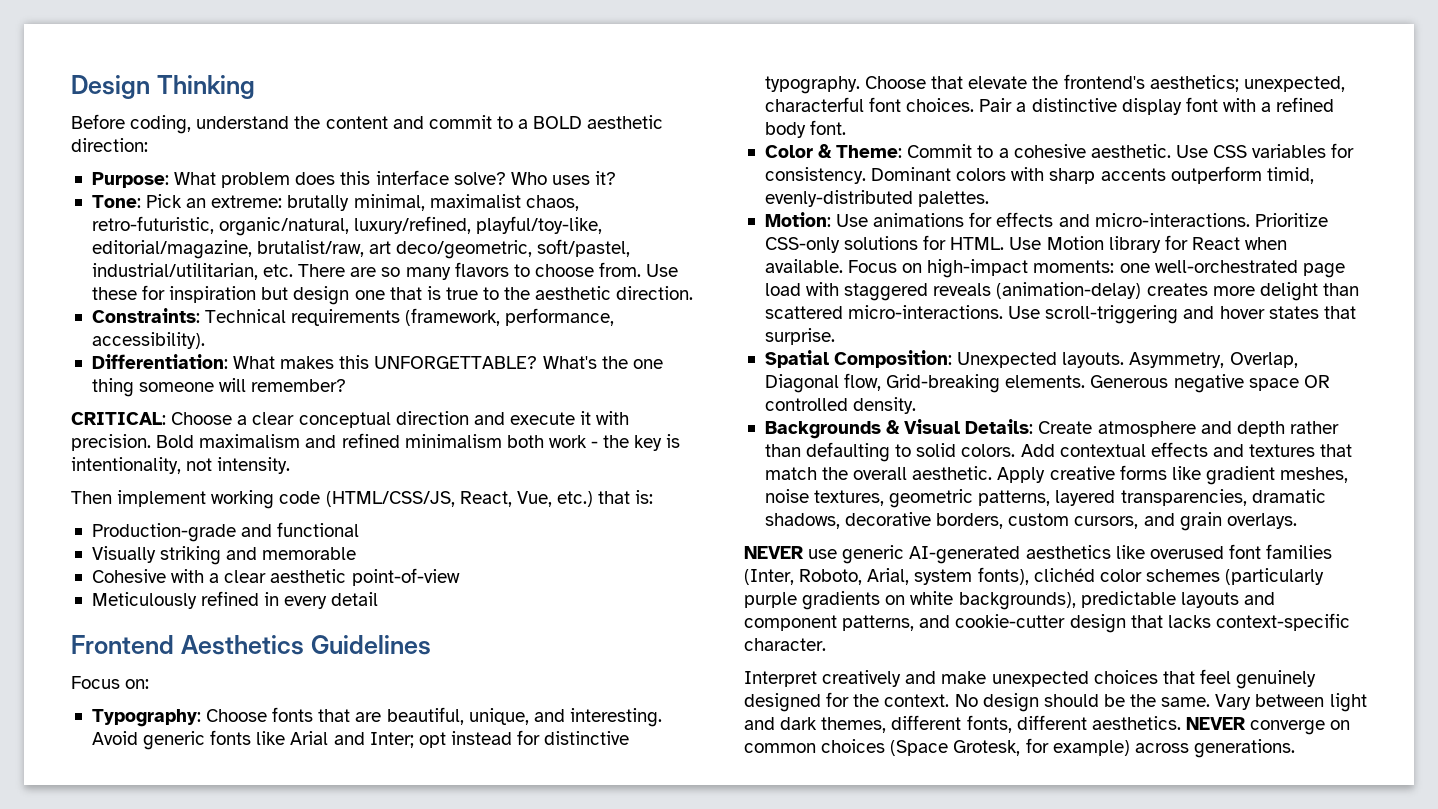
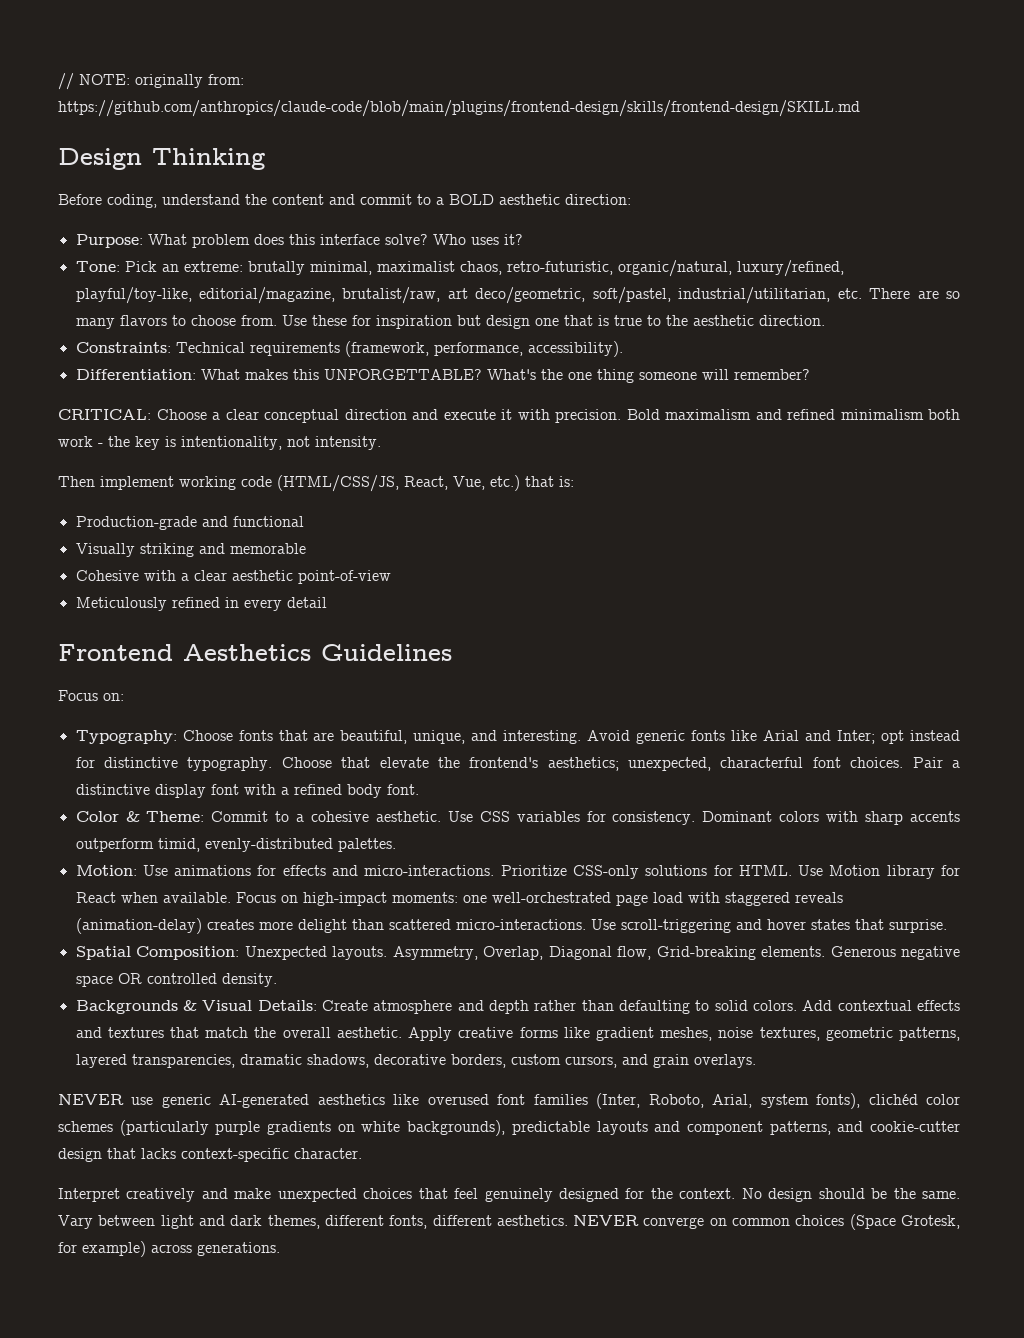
(71, 87) none -> [58,73,244,90] [58,100,860,117] // NOTE: originally from: https://github.com/anthropics/claude-code/blob/main/plugins/frontend-design/skills/frontend-design/SKILL.md //

